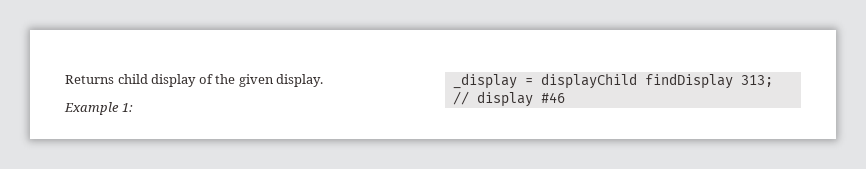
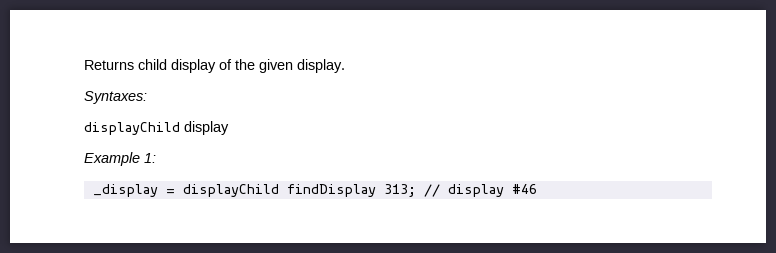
(324, 80) none -> [84,91,147,104] [84,121,229,135] // Syntaxes: // displayChild display

